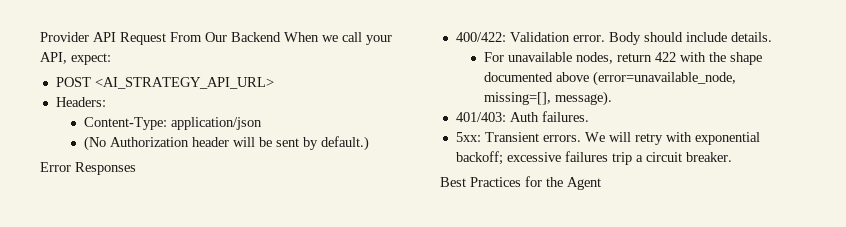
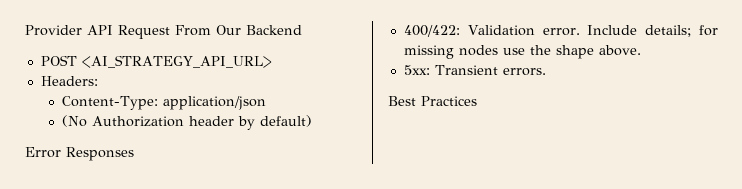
[284,32,392,45] [40,52,111,65] When we call your API, expect: -> (302, 30) none
[232,136,369,151] will be sent by default.) -> [238,115,313,130] by default)
[608,32,772,45] [483,52,762,65] [483,71,736,86] [483,91,612,106] [455,111,589,122] [455,132,760,145] [455,151,732,165] Body should include details. // For unavailable nodes, return 422 with the shape documented above (error=unavailable_node, missing=[], message). // 401/403: Auth failures. // 5xx: Transient errors. We will retry with exponential backoff; excessive failures trip a circuit breaker. -> [587,25,718,37] [403,45,641,59] [403,65,546,76] Include details; for missing nodes use the shape above. // 5xx: Transient errors.
[525,176,601,190] for the Agent -> (477, 101) none

